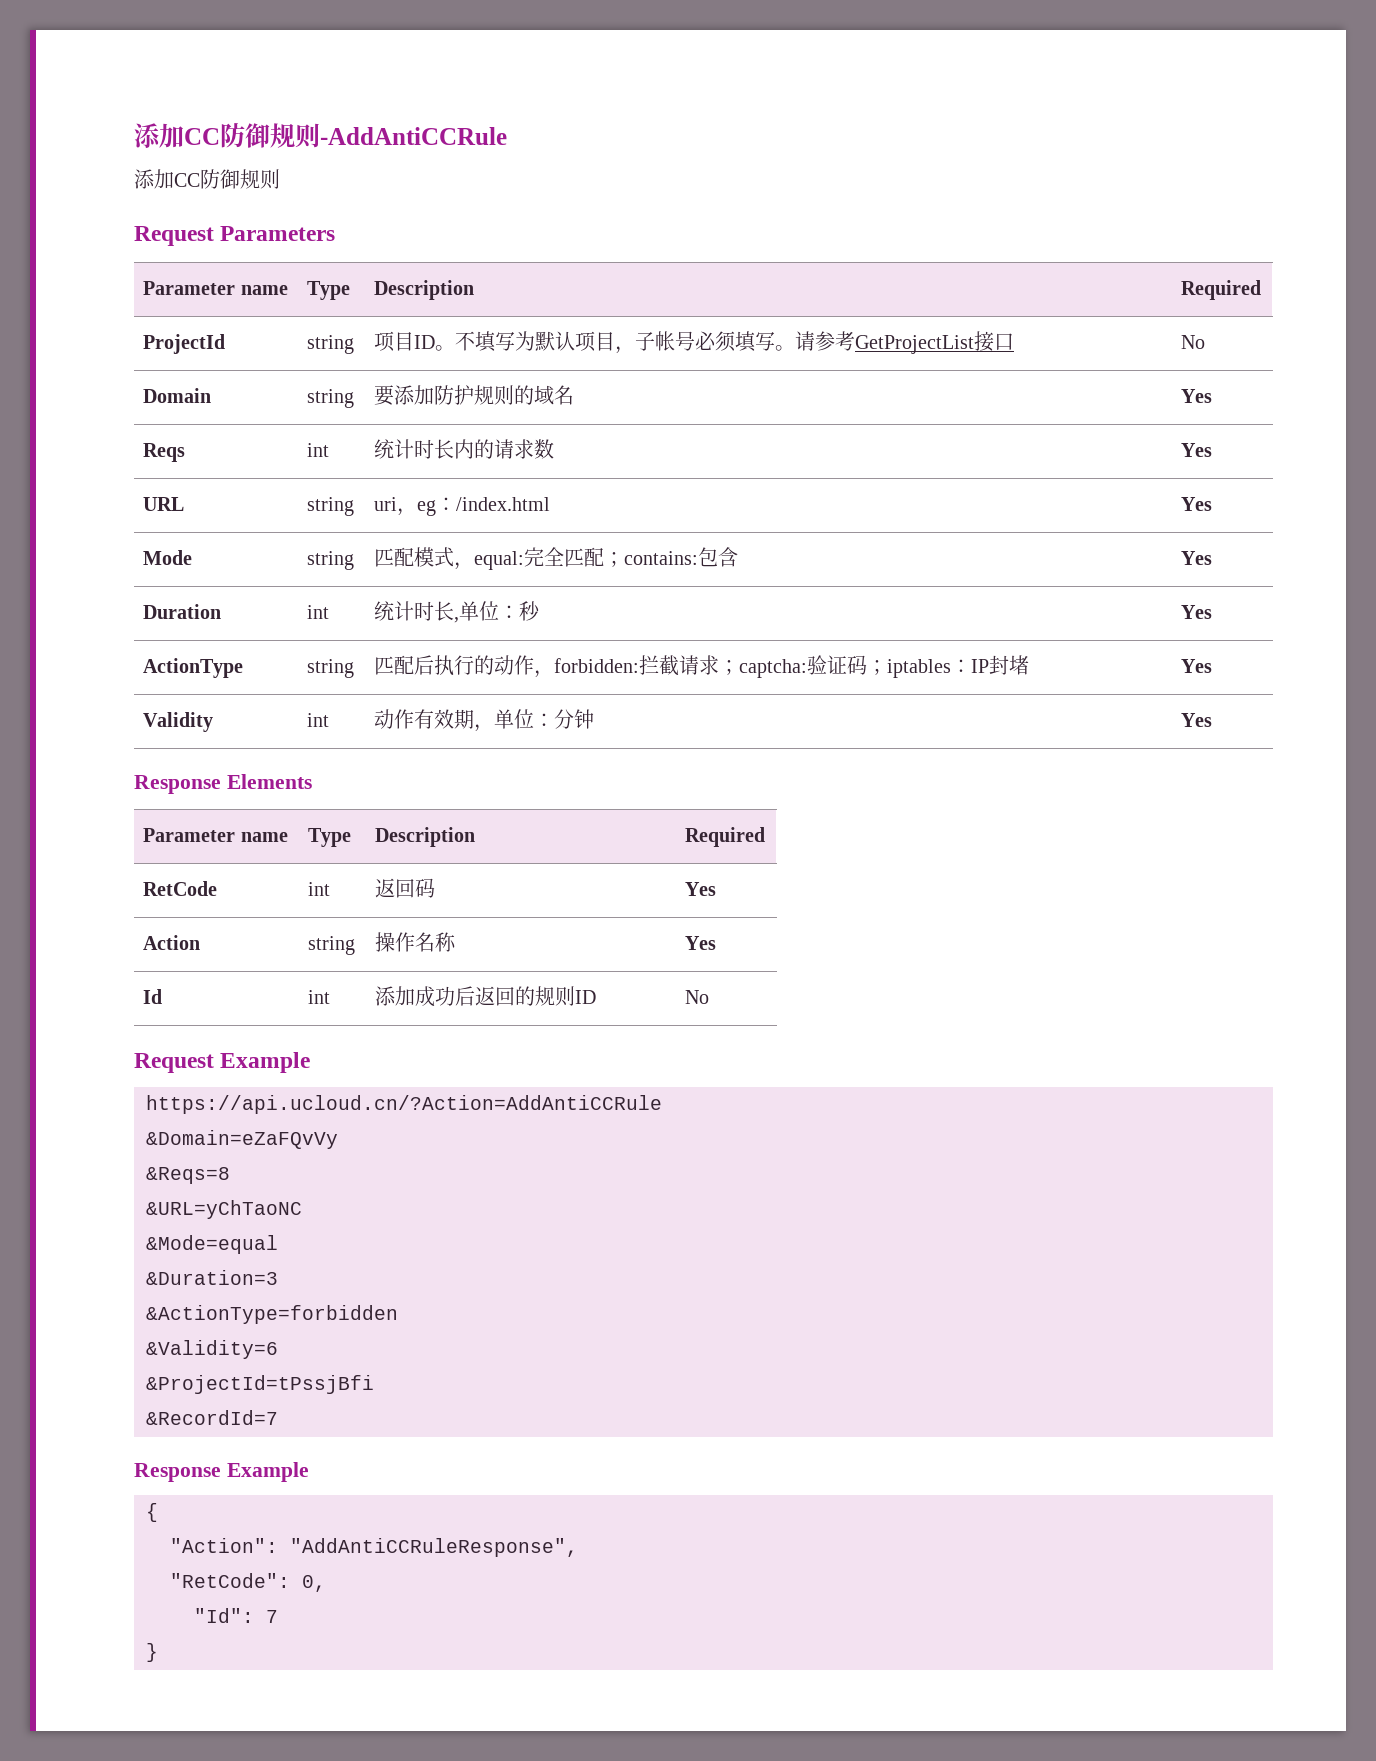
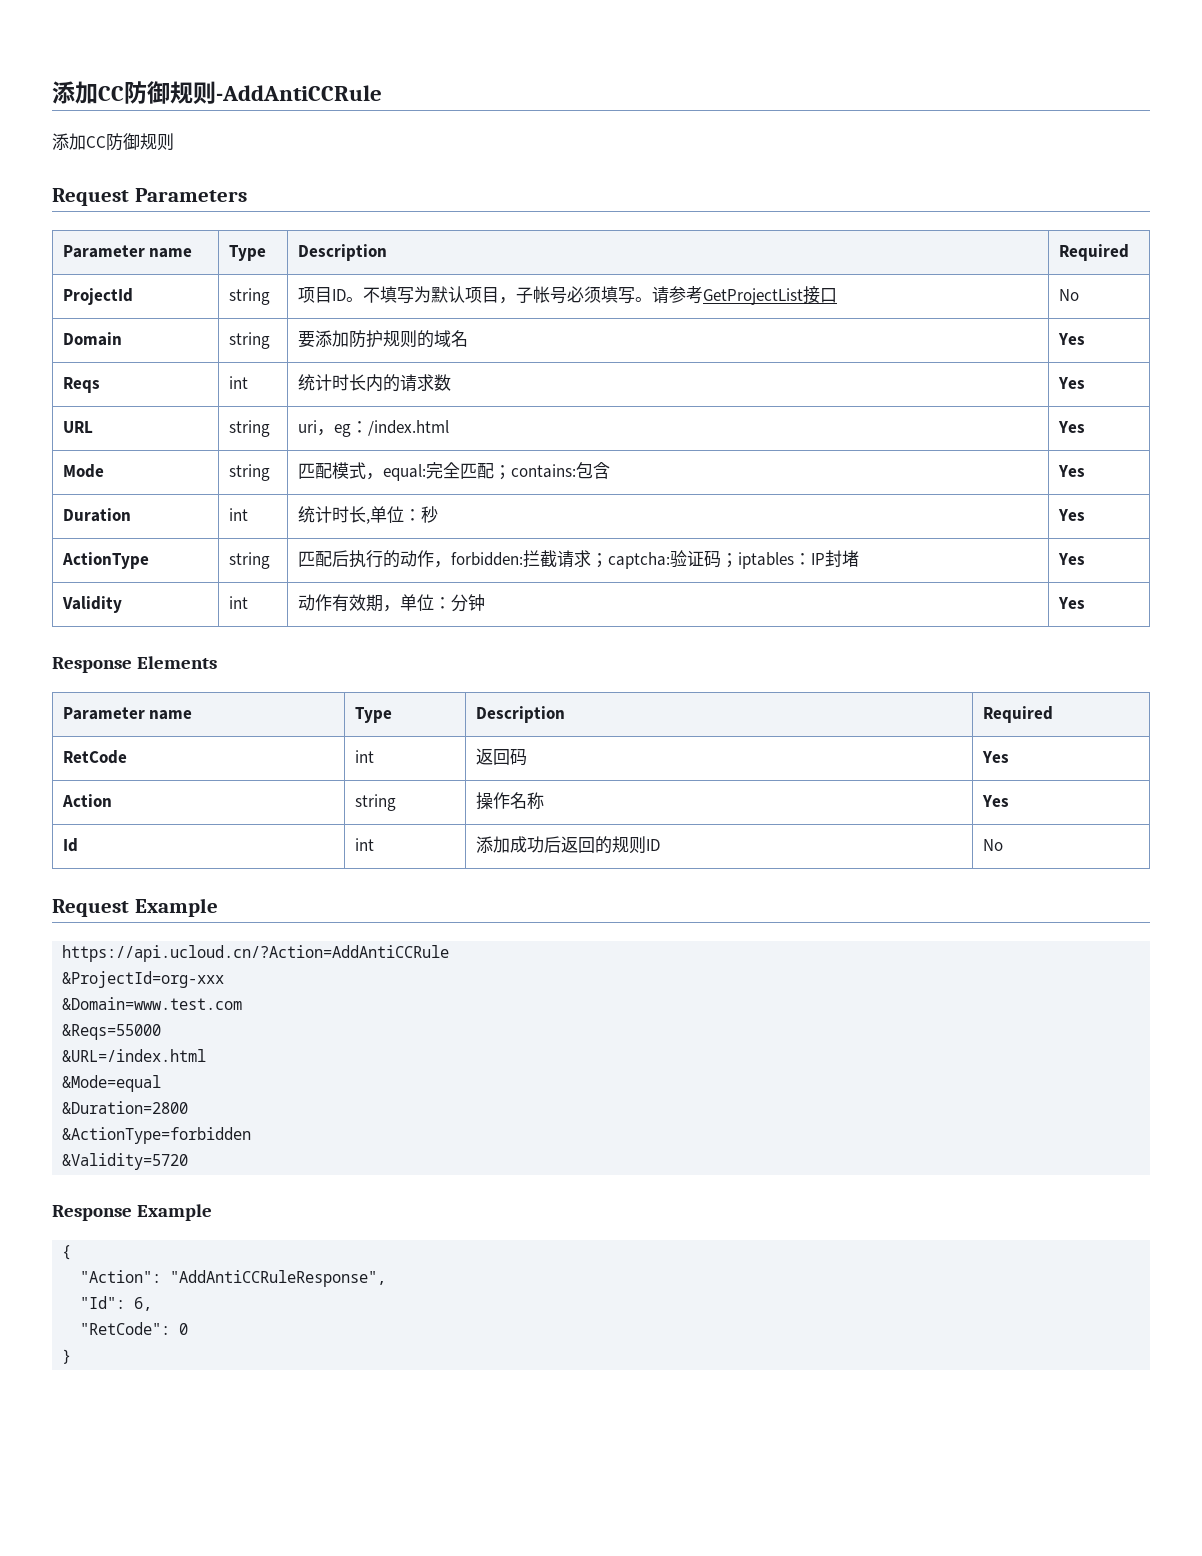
[146,1130,338,1149] [146,1167,230,1184] [146,1200,302,1219] &Domain=eZaFQvVy // &Reqs=8 // &URL=yChTaoNC -> [62,971,225,988] [62,997,243,1010] [62,1024,162,1040] [62,1049,207,1062] &ProjectId=org-xxx // &Domain=www.test.com // &Reqs=55000 // &URL=/index.html
[146,1270,278,1285] &Duration=3 -> [62,1101,189,1114] &Duration=2800
[146,1340,278,1359] [146,1375,374,1394] [146,1410,278,1425] &Validity=6 // &ProjectId=tPssjBfi // &RecordId=7 -> [62,1153,189,1170] &Validity=5720
(578, 1547) none -> [80,1296,153,1311] // "Id": 6,
[302,1575,326,1592] [194,1608,278,1623] 0, // "Id": 7 -> [179,1323,189,1335] 0

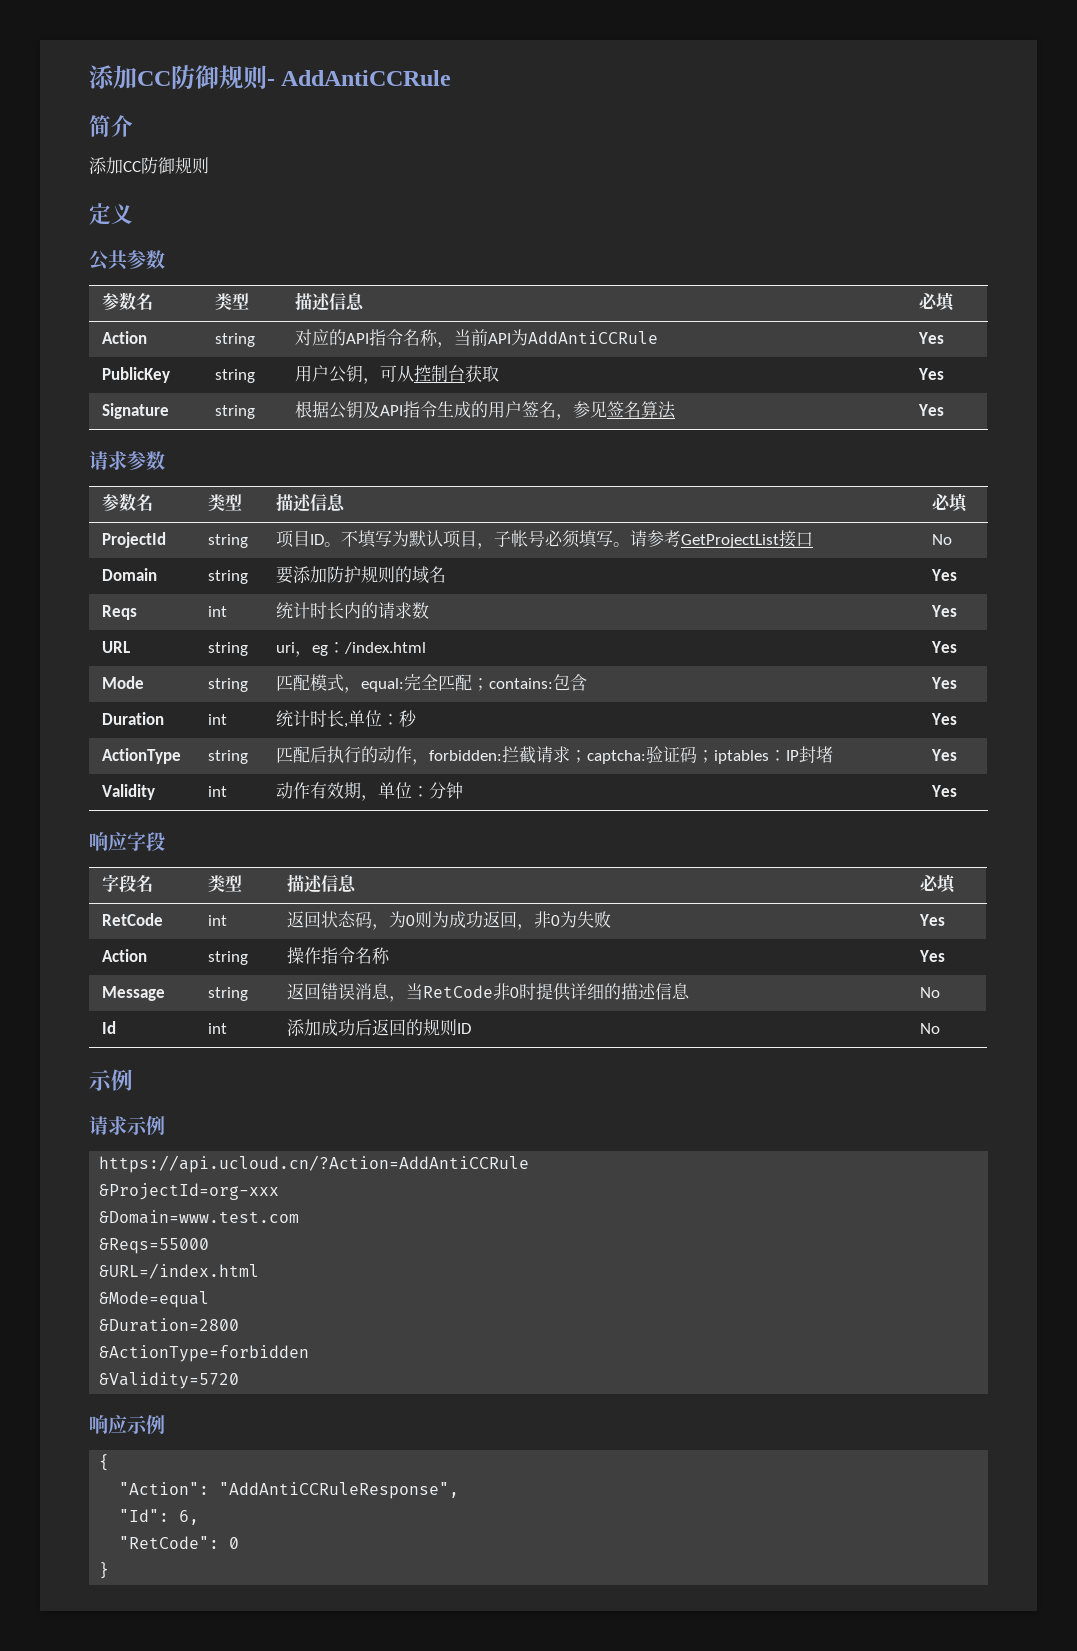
[52,81,382,104] 添加CC防御规则-AddAntiCCRule -> [89,65,452,90] [89,115,133,137] 添加CC防御规则- AddAntiCCRule // 简介
[52,188,247,206] [62,245,193,258] [228,245,266,261] [297,244,387,261] [1058,244,1129,261] Request Parameters // Parameter name | Type | Description | Required -> [89,203,133,225] [89,250,165,271] [102,292,154,311] [215,293,250,310] [295,292,366,311] [919,292,957,312] [102,331,148,344] [215,333,256,347] [295,329,659,348] [918,332,945,344] [102,367,171,383] [215,369,256,383] [295,365,500,384] [918,368,945,380] [102,403,170,419] [215,405,256,419] [295,401,677,420] [918,404,945,416] [89,451,165,470] [102,493,154,512] [208,494,243,511] [276,493,347,512] [932,493,970,513] 定义 // 公共参数 // 参数名 | 类型 | 描述信息 | 必填 // Action | string | 对应的API指令名称，当前API为AddAntiCCRule | Yes // PublicKey | string | 用户公钥，可从控制台获取 | Yes // Signature | string | 根据公钥及API指令生成的用户签名，参见签名算法 | Yes // 请求参数 // 参数名 | 类型 | 描述信息 | 必填
[52,656,217,673] [62,707,193,720] [354,707,392,723] [475,706,565,723] [982,706,1053,723] Response Elements // Parameter name | Type | Description | Required -> [89,832,165,851] [102,874,154,892] [208,875,243,892] [287,874,358,893] [920,874,958,894] 响应字段 // 字段名 | 类型 | 描述信息 | 必填
[509,748,527,766] 码 -> [321,911,612,930] 状态码，为0则为成功返回，非0为失败
(510, 800) none -> [321,947,356,964] 指令
(1009, 801) none -> [102,986,166,1001] [208,987,249,1001] [287,983,691,1002] [920,987,941,998] // Message | string | 返回错误消息，当RetCode非0时提供详细的描述信息 | No
[52,898,218,917] Request Example -> [89,1069,133,1091] [89,1116,165,1135] 示例 // 请求示例
[52,1204,212,1221] Response Example -> [89,1415,165,1434] 响应示例

